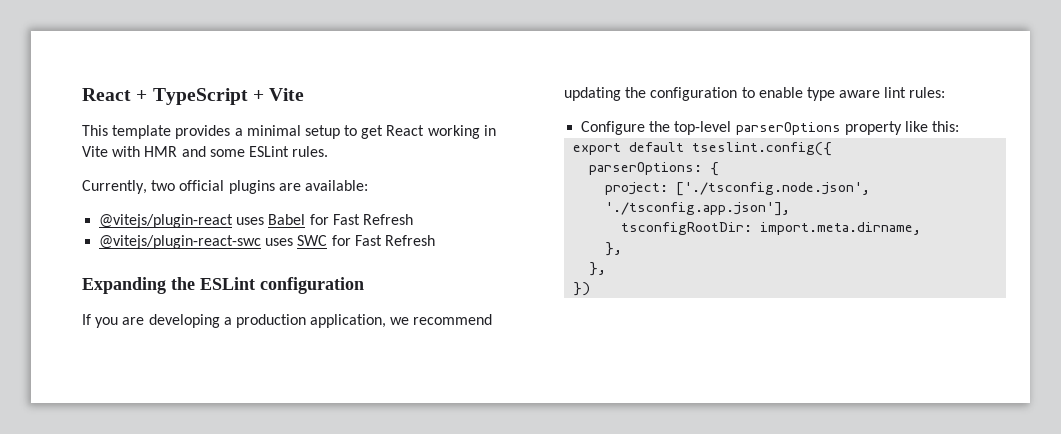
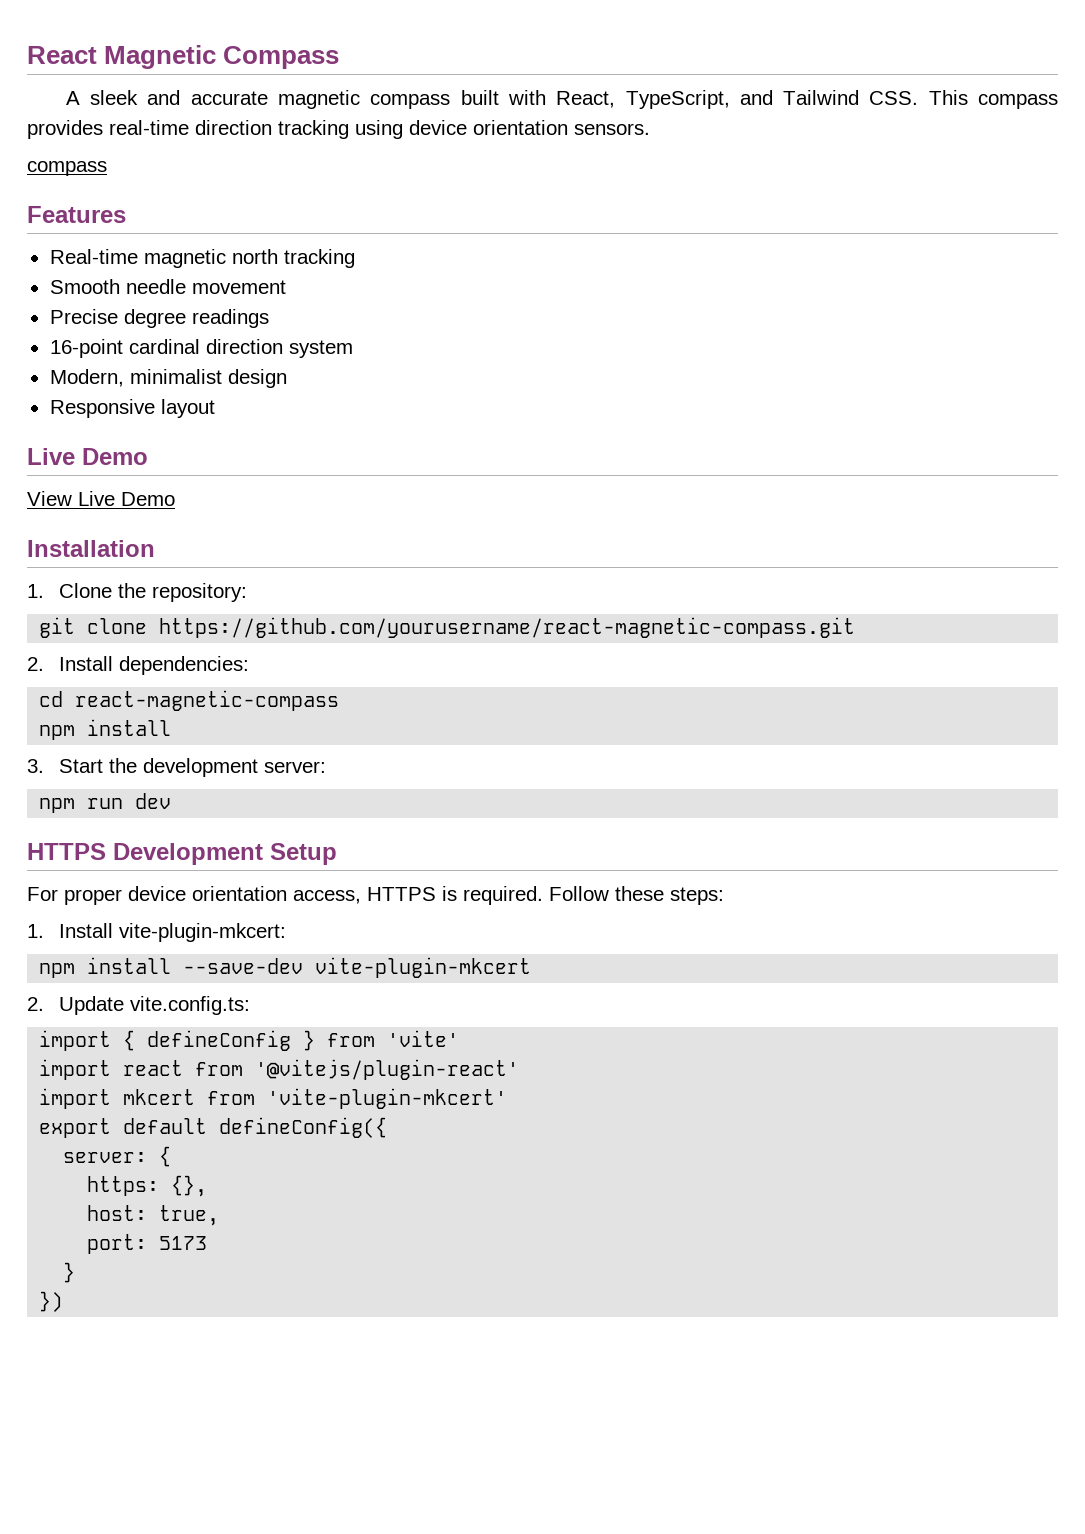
[82,88,305,105] [82,125,496,139] [82,146,329,157] [82,180,368,194] [99,214,413,228] [99,235,435,249] [82,277,364,294] [82,314,493,328] [564,87,946,101] [581,121,960,135] React + TypeScript + Vite // This template provides a minimal setup to get React working in Vite with HMR and some ESLint rules. // Currently, two official plugins are available: // @vitejs/plugin-react uses Babel for Fast Refresh // @vitejs/plugin-react-swc uses SWC for Fast Refresh // Expanding the ESLint configuration // If you are developing a production application, we recommend updating the configuration to enable type aware lint rules: // Configure the top-level parserOptions property like this: -> [27,45,340,69] [65,90,1058,109] [27,120,650,139] [27,161,107,176] [27,206,126,223] [49,249,355,268] [49,279,286,294] [49,309,269,328] [49,339,353,358] [49,369,287,388] [49,399,215,418] [27,448,148,465] [27,491,175,506] [27,540,155,557] [27,583,248,602] [39,617,856,638] [27,656,250,675] [39,690,340,711] [39,719,172,740] [27,758,327,777] [39,793,172,813] [27,843,337,865] [27,886,724,905] [27,923,287,942] [39,957,532,978] [27,996,251,1015] [39,1030,460,1051] [39,1059,520,1080] [39,1088,508,1109] React Magnetic Compass // A sleek and accurate magnetic compass built with React, TypeScript, and Tailwind CSS. This compass provides real-time direction tracking using device orientation sensors. // compass // Features // Real-time magnetic north tracking // Smooth needle movement // Precise degree readings // 16-point cardinal direction system // Modern, minimalist design // Responsive layout // Live Demo // View Live Demo // Installation // 1. Clone the repository: // git clone https://github.com/yourusername/react-magnetic-compass.git // 2. Install dependencies: // cd react-magnetic-compass // npm install // 3. Start the development server: // npm run dev // HTTPS Development Setup // For proper device orientation access, HTTPS is required. Follow these steps: // 1. Install vite-plugin-mkcert: // npm install --save-dev vite-plugin-mkcert // 2. Update vite.config.ts: // import { defineConfig } from 'vite' // import react from '@vitejs/plugin-react' // import mkcert from 'vite-plugin-mkcert'
[692,142,833,156] [589,162,703,175] tseslint.config({ // parserOptions: -> [219,1117,388,1138] [63,1152,148,1163] defineConfig({ // server:
[605,182,871,196] [605,202,791,216] [621,222,922,235] [605,242,623,256] [589,262,607,276] project: ['./tsconfig.node.json', './tsconfig.app.json'], // tsconfigRootDir: import.meta.dirname, // }, // }, -> [87,1175,208,1197] [87,1205,220,1226] [87,1234,208,1254] [63,1262,76,1283] https: {}, // host: true, // port: 5173 // }

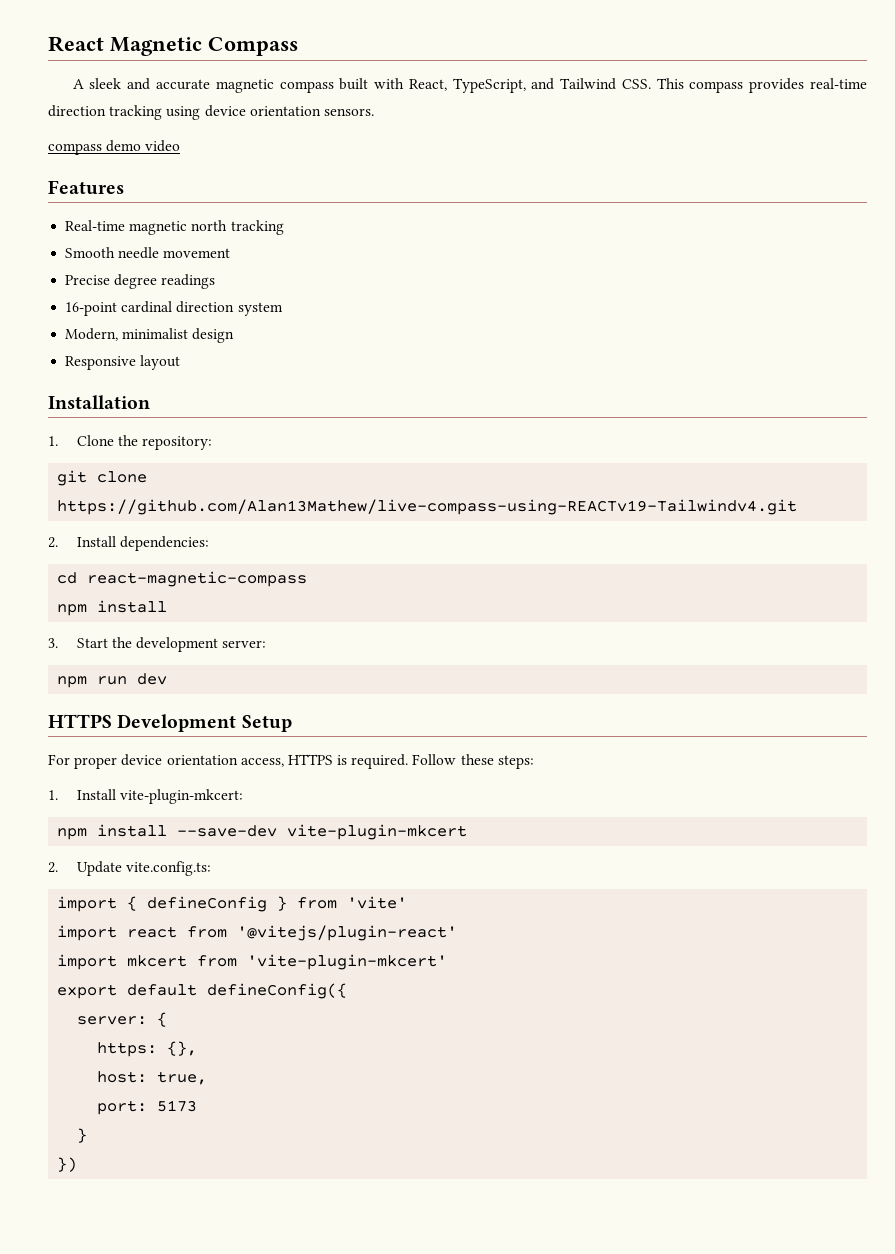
(107, 168) none -> [106,140,181,152] demo video
[27,448,148,465] [27,491,175,506] // Live Demo // View Live Demo -> (181, 362) none
[159,617,856,638] https://github.com/yourusername/react-magnetic-compass.git -> [57,499,798,515] https://github.com/Alan13Mathew/live-compass-using-REACTv19-Tailwindv4.git

